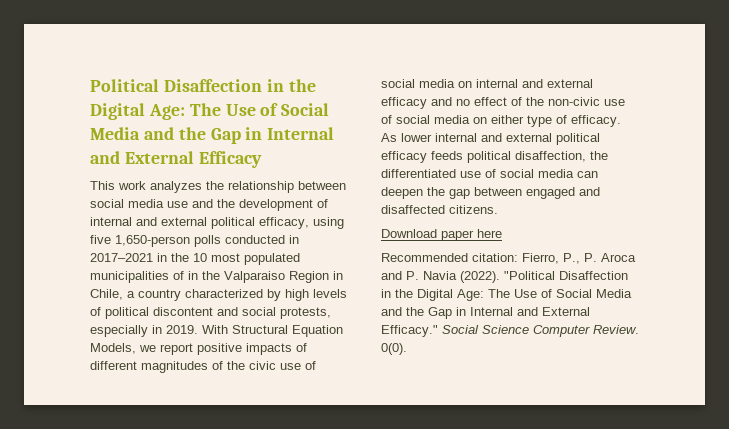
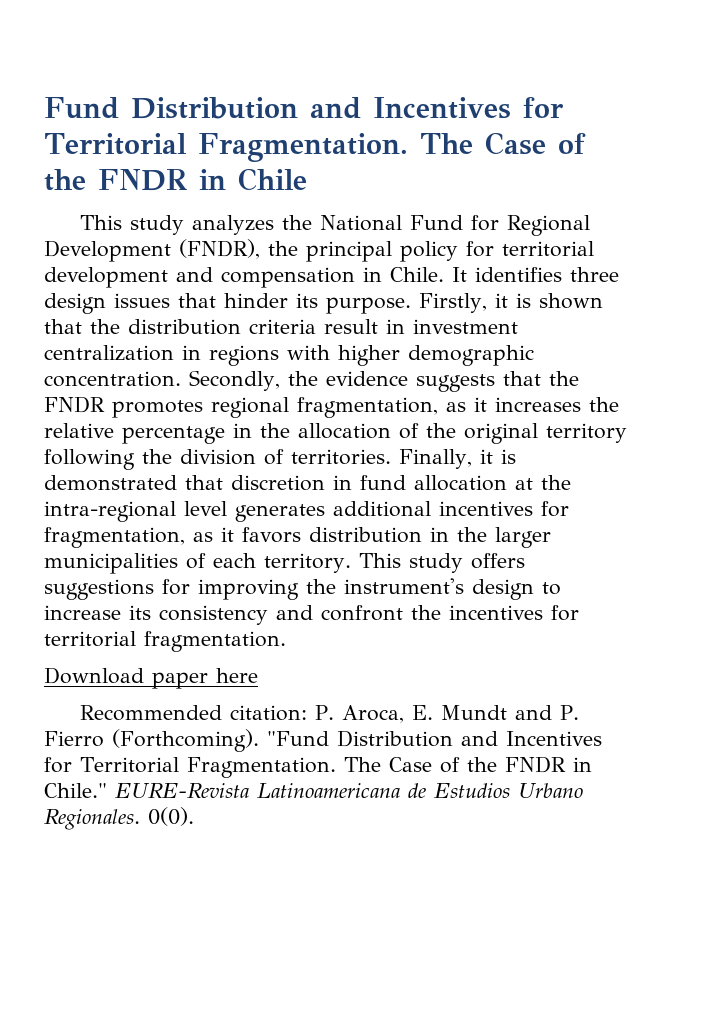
[90,79,316,92] [90,103,330,120] [90,127,335,144] [90,151,262,168] [90,181,346,193] [90,199,328,211] [90,217,344,229] [90,235,299,247] [90,253,300,265] [90,271,343,283] [90,289,347,301] [90,307,331,319] [90,325,343,337] [90,343,307,355] [90,361,316,373] [381,79,593,88] [381,97,625,109] [381,115,621,127] [381,133,600,145] [381,151,608,163] [381,169,598,178] [381,187,600,199] [381,205,498,214] Political Disaffection in the Digital Age: The Use of Social Media and the Gap in Internal and External Efficacy // This work analyzes the relationship between social media use and the development of internal and external political efficacy, using five 1,650-person polls conducted in 2017–2021 in the 10 most populated municipalities of in the Valparaiso Region in Chile, a country characterized by high levels of political discontent and social protests, especially in 2019. With Structural Equation Models, we report positive impacts of different magnitudes of the civic use of social media on internal and external efficacy and no effect of the non-civic use of social media on either type of efficacy. As lower internal and external political efficacy feeds political disaffection, the differentiated use of social media can deepen the gap between engaged and disaffected citizens. -> [44,97,564,119] [44,132,586,162] [44,168,307,191] [79,215,590,236] [44,239,594,262] [44,267,619,288] [44,293,603,314] [44,319,518,335] [44,345,534,366] [44,370,579,392] [44,396,619,418] [44,423,627,444] [44,449,516,470] [44,475,571,491] [44,501,569,522] [44,527,551,548] [44,553,525,574] [44,578,561,600] [44,605,579,625] [44,631,286,652] Fund Distribution and Incentives for Territorial Fragmentation. The Case of the FNDR in Chile // This study analyzes the National Fund for Regional Development (FNDR), the principal policy for territorial development and compensation in Chile. It identifies three design issues that hinder its purpose. Firstly, it is shown that the distribution criteria result in investment centralization in regions with higher demographic concentration. Secondly, the evidence suggests that the FNDR promotes regional fragmentation, as it increases the relative percentage in the allocation of the original territory following the division of territories. Finally, it is demonstrated that discretion in fund allocation at the intra-regional level generates additional incentives for fragmentation, as it favors distribution in the larger municipalities of each territory. This study offers suggestions for improving the instrument's design to increase its consistency and confront the incentives for territorial fragmentation.
[522,253,636,264] [381,271,628,283] [381,289,632,301] [381,307,590,319] [381,325,639,337] Fierro, P., P. Aroca and P. Navia (2022). "Political Disaffection in the Digital Age: The Use of Social Media and the Gap in Internal and External Efficacy." Social Science Computer Review. -> [314,705,579,723] [44,729,602,752] [44,756,592,778] [44,783,583,799] [44,809,140,830] P. Aroca, E. Mundt and P. Fierro (Forthcoming). "Fund Distribution and Incentives for Territorial Fragmentation. The Case of the FNDR in Chile." EURE-Revista Latinoamericana de Estudios Urbano Regionales.

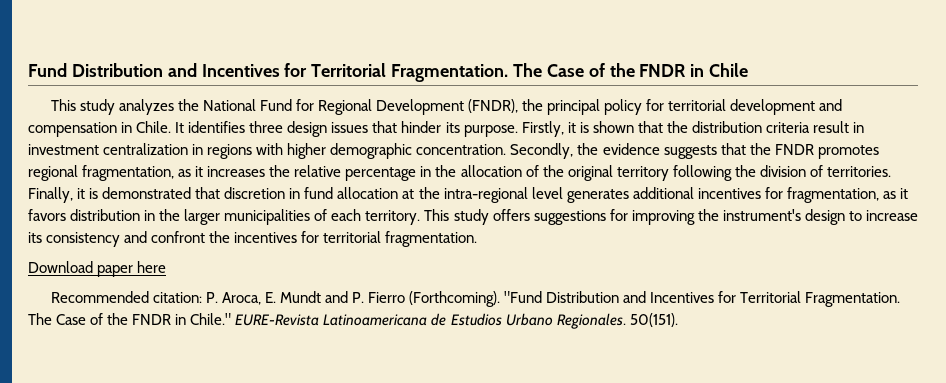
[148,807,194,826] 0(0). -> [629,313,678,327] 50(151).

